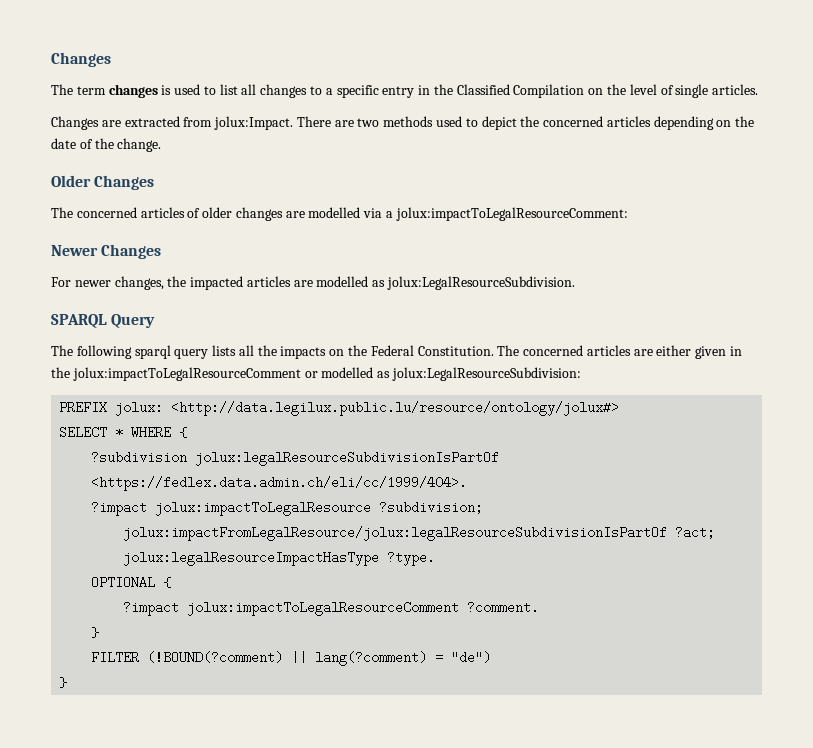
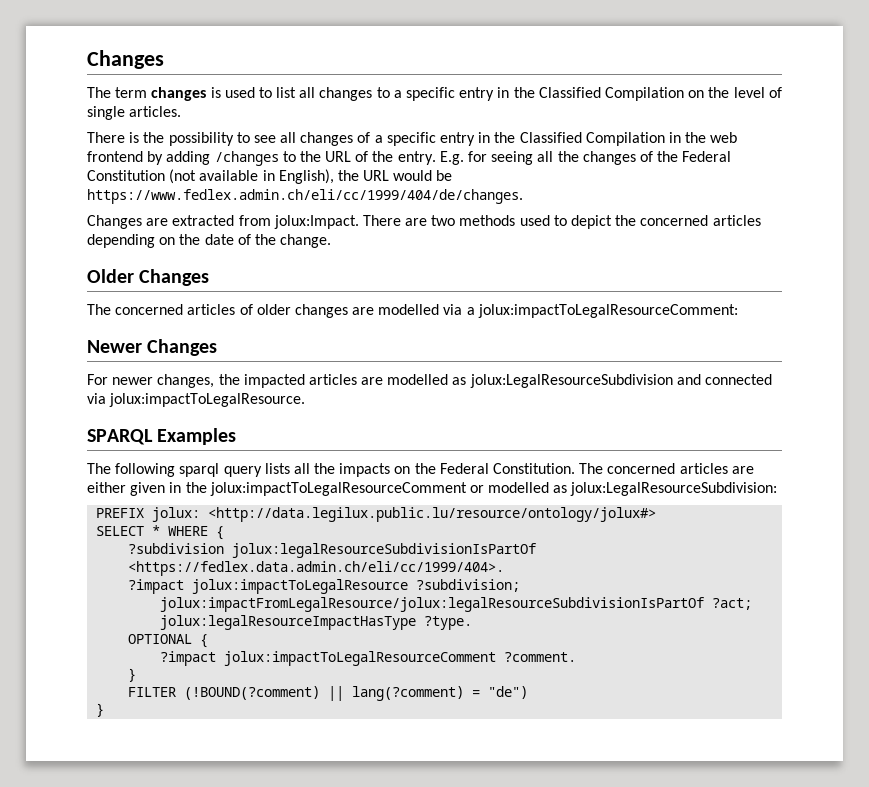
(759, 89) none -> [87,132,738,146] [87,151,732,166] [87,169,453,184] [87,189,523,204] // There is the possibility to see all changes of a specific entry in the Classified Compilation in the web frontend by adding /changes to the URL of the entry. E.g. for seeing all the changes of the Federal Constitution (not available in English), the URL would be https://www.fedlex.admin.ch/eli/cc/1999/404/de/changes.
[387,276,576,290] jolux:LegalResourceSubdivision. -> [469,374,773,388] [87,393,306,407] jolux:LegalResourceSubdivision and connected via jolux:impactToLegalResource.
[111,314,156,328] Query -> [157,428,237,445] Examples

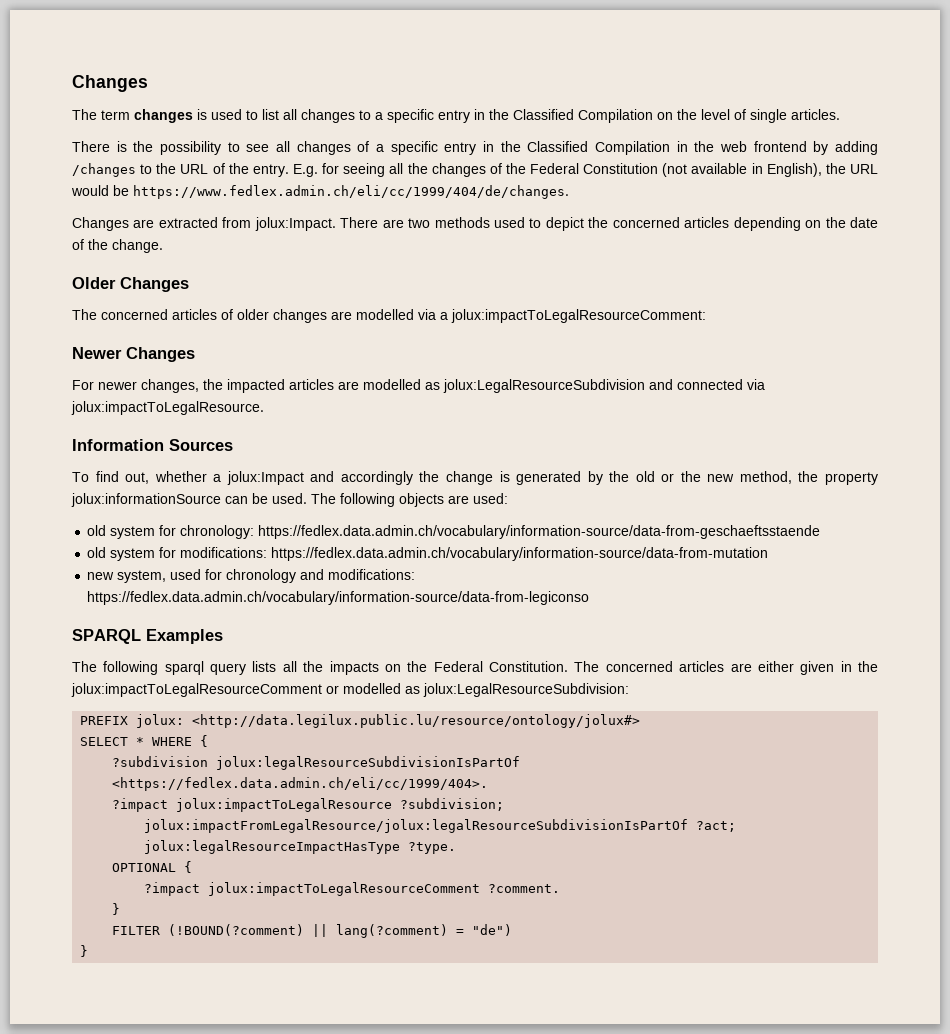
(306, 400) none -> [72,439,233,451] [72,471,878,485] [71,493,508,507] [87,525,821,539] [87,547,769,561] [87,569,416,583] [87,591,590,605] // Information Sources // To find out, whether a jolux:Impact and accordingly the change is generated by the old or the new method, the property jolux:informationSource can be used. The following objects are used: // old system for chronology: https://fedlex.data.admin.ch/vocabulary/information-source/data-from-geschaeftsstaende // old system for modifications: https://fedlex.data.admin.ch/vocabulary/information-source/data-from-mutation // new system, used for chronology and modifications: https://fedlex.data.admin.ch/vocabulary/information-source/data-from-legiconso

